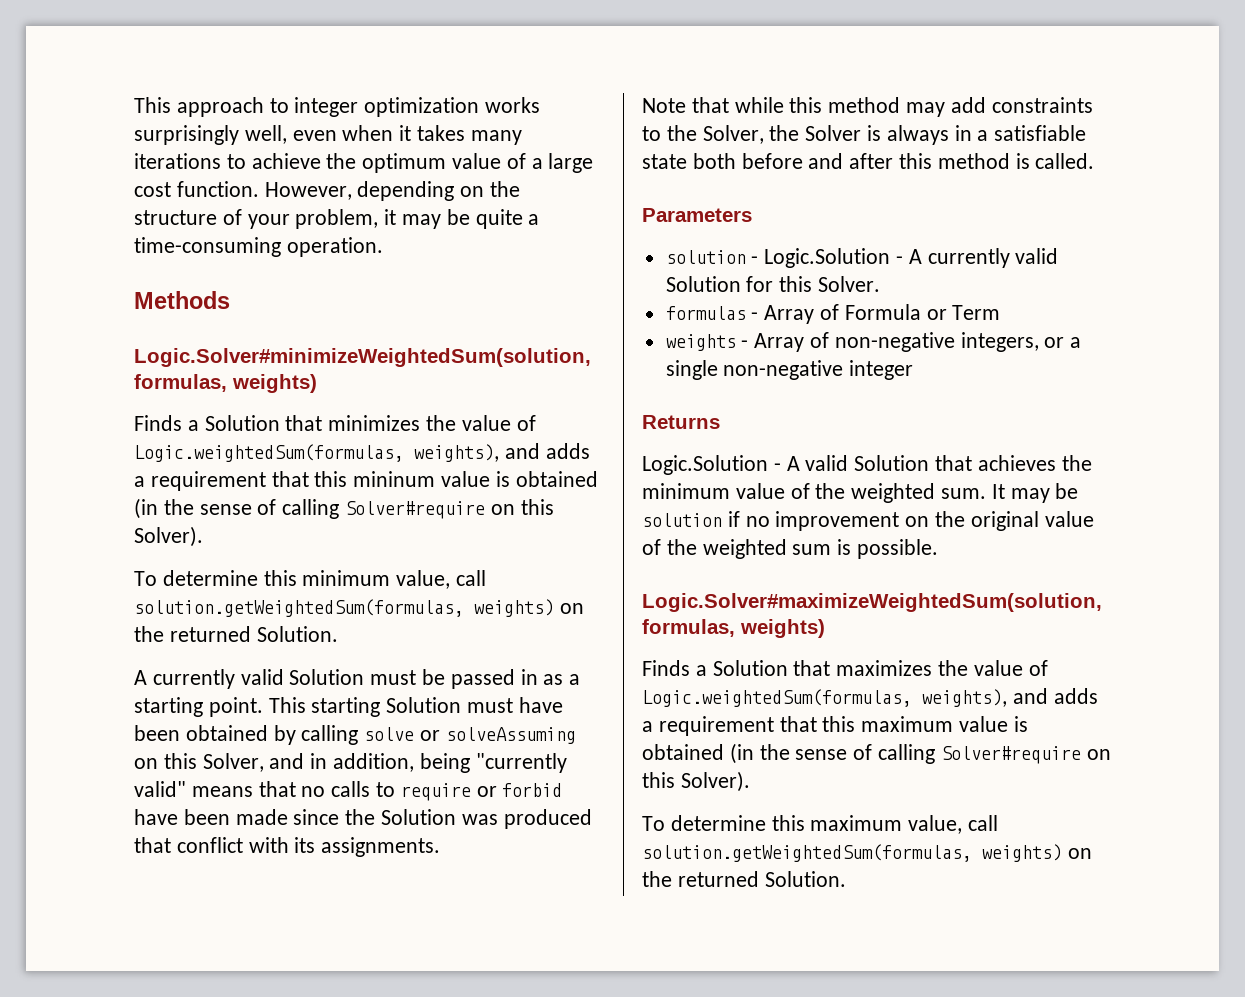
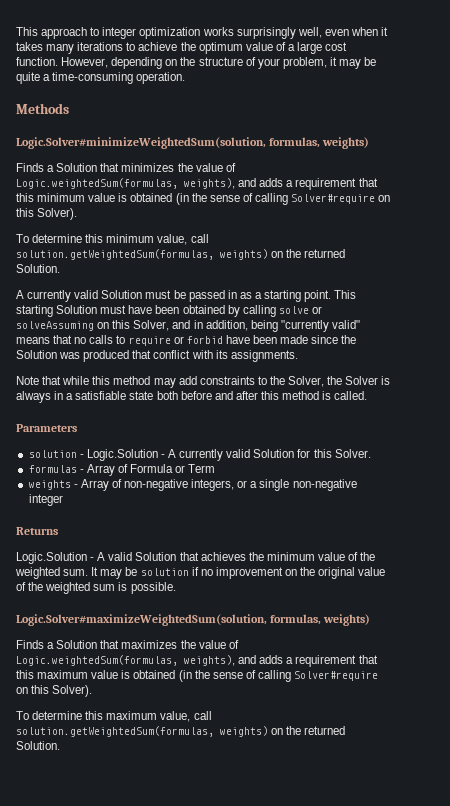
[353,471,436,487] mininum -> [37,193,86,202] minimum

